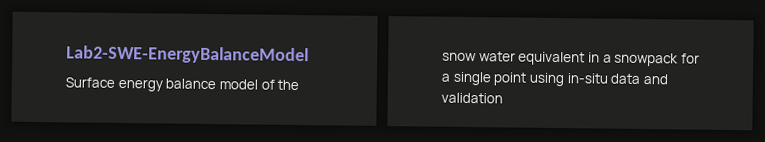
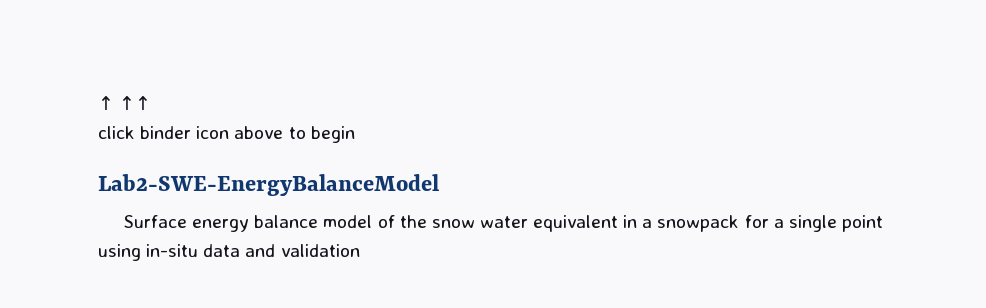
(66, 55) none -> [98,96,152,110] [98,126,355,143] ↑ ↑↑ // click binder icon above to begin //

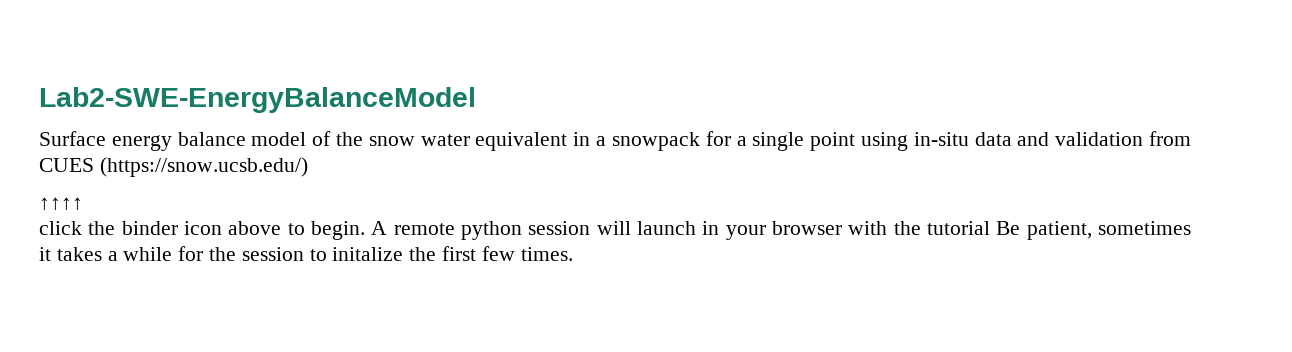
[98,96,152,110] [98,126,355,143] ↑ ↑↑ // click binder icon above to begin // -> (39, 100) none
(360, 250) none -> [1149,131,1192,146] [39,157,308,177] [39,197,83,210] [39,221,1192,240] [39,246,573,261] from CUES (https://snow.ucsb.edu/) // ↑↑↑↑ // click the binder icon above to begin. A remote python session will launch in your browser with the tutorial Be patient, sometimes it takes a while for the session to initalize the first few times.

